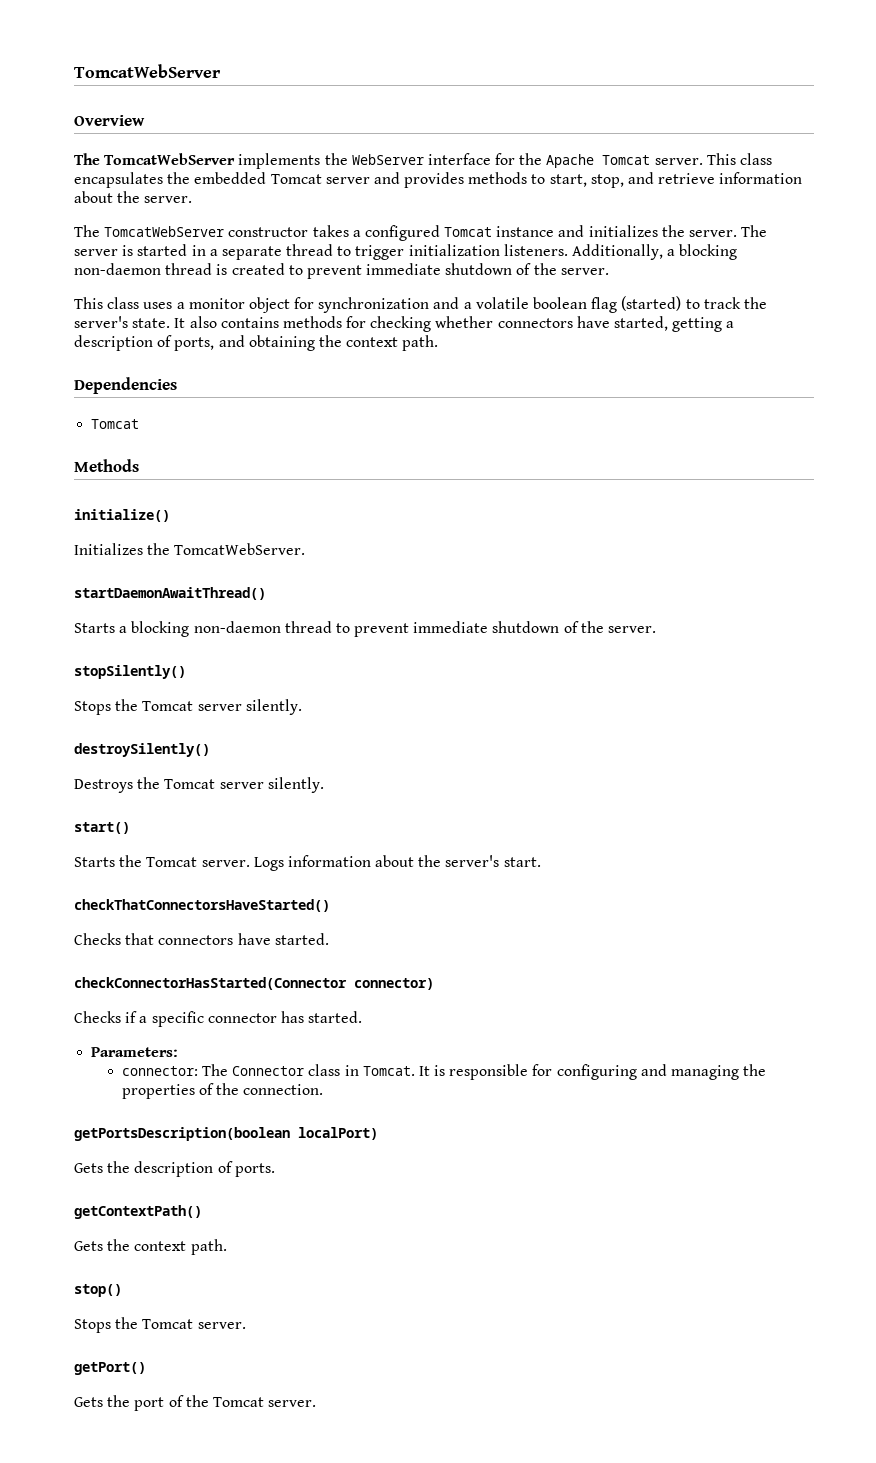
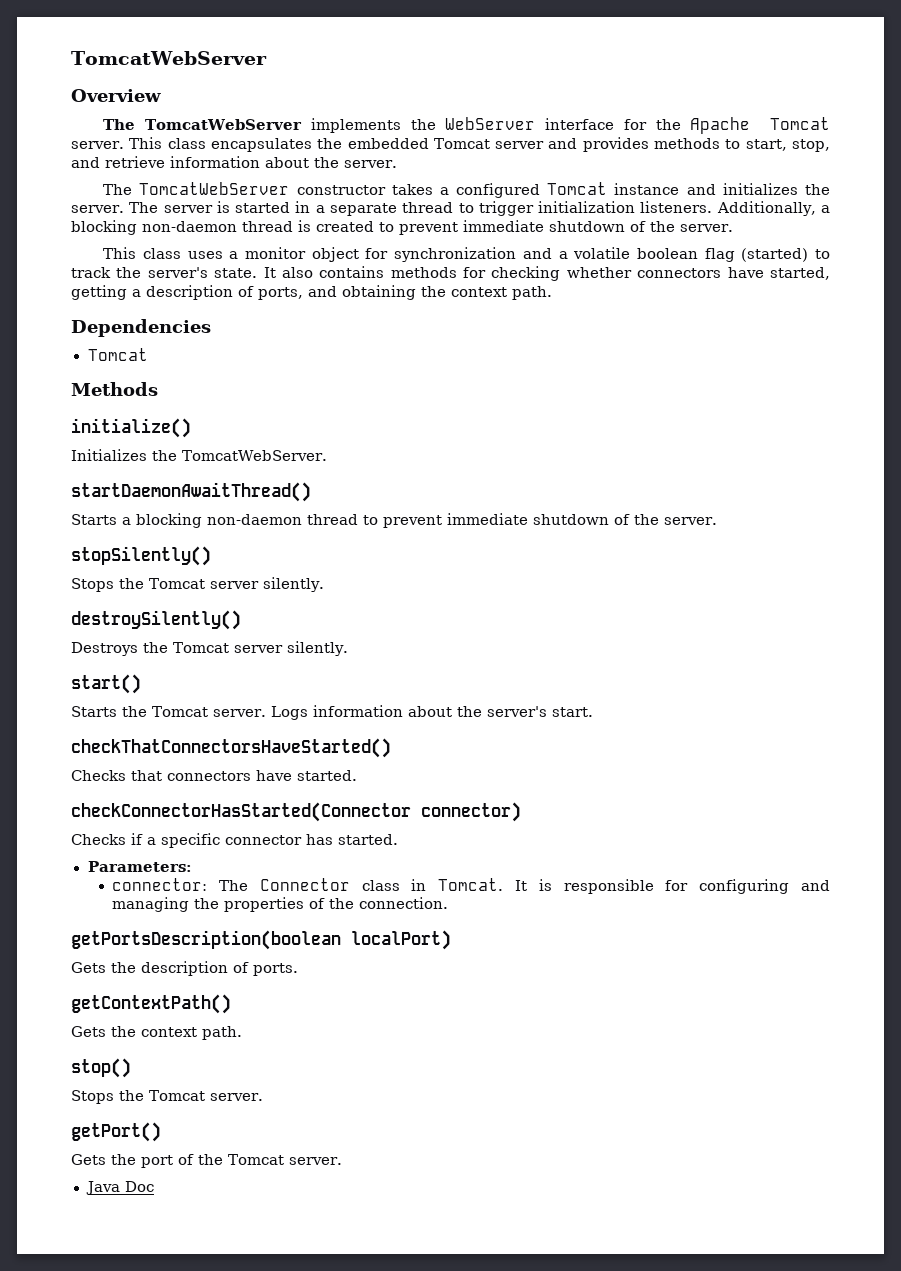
(317, 1403) none -> [85,1181,154,1195] // Java Doc

